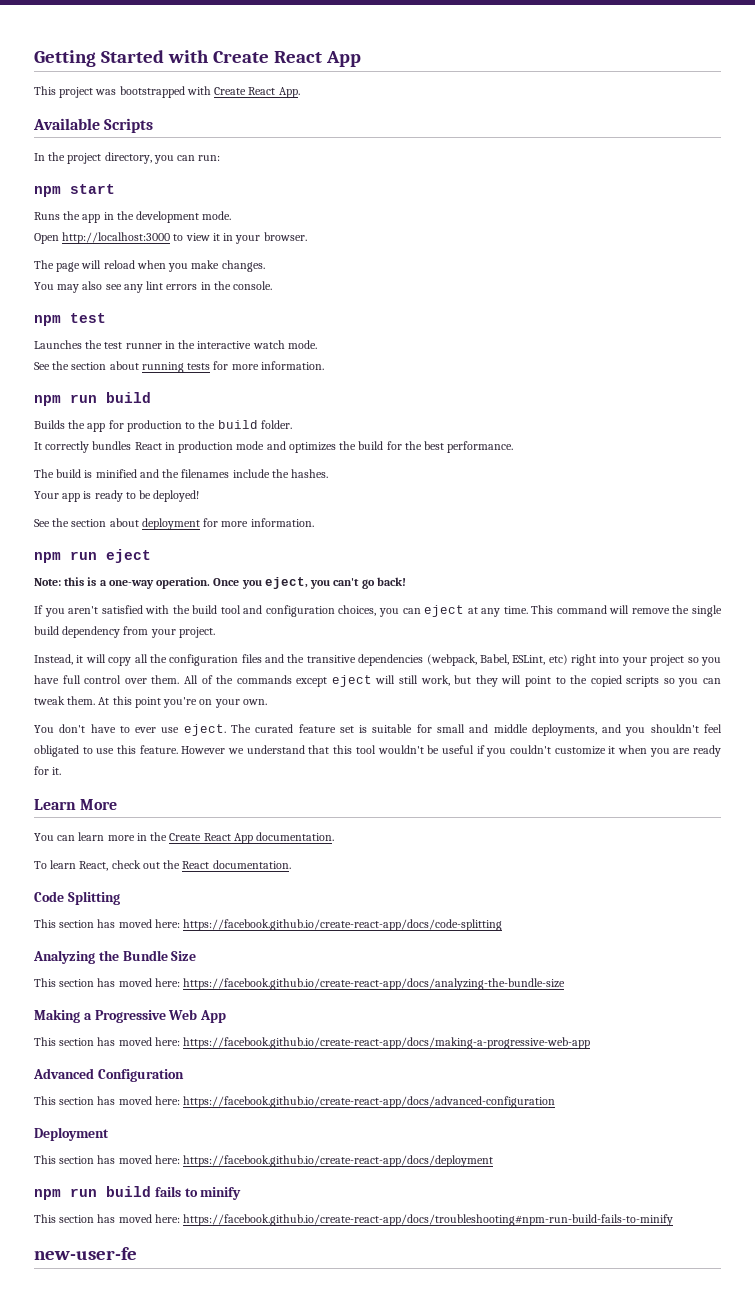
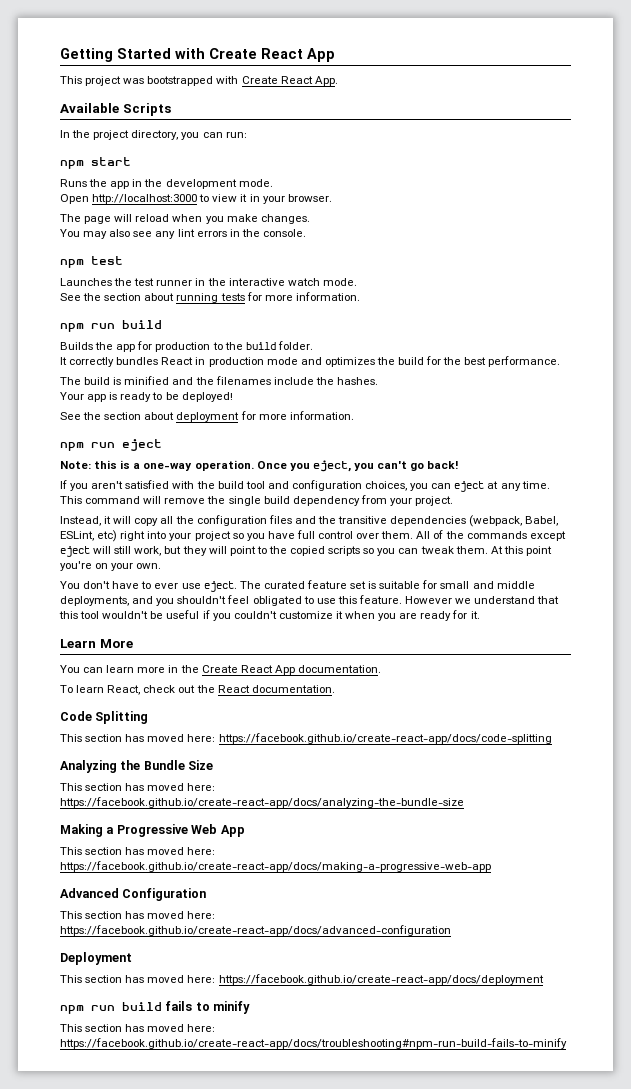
[34,1247,137,1260] // new-user-fe -> (567, 1043) none

